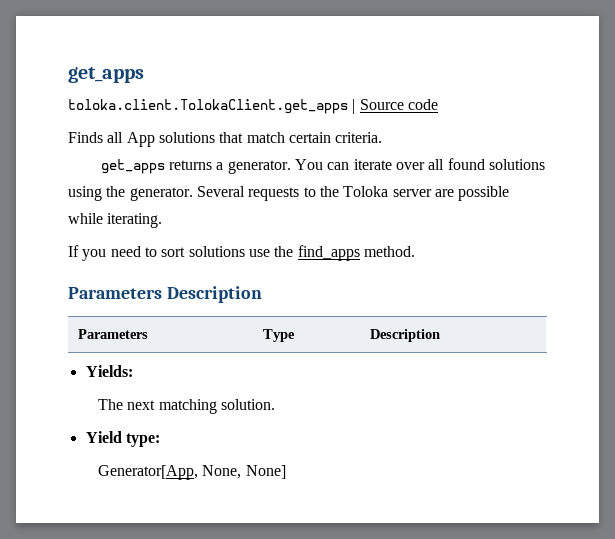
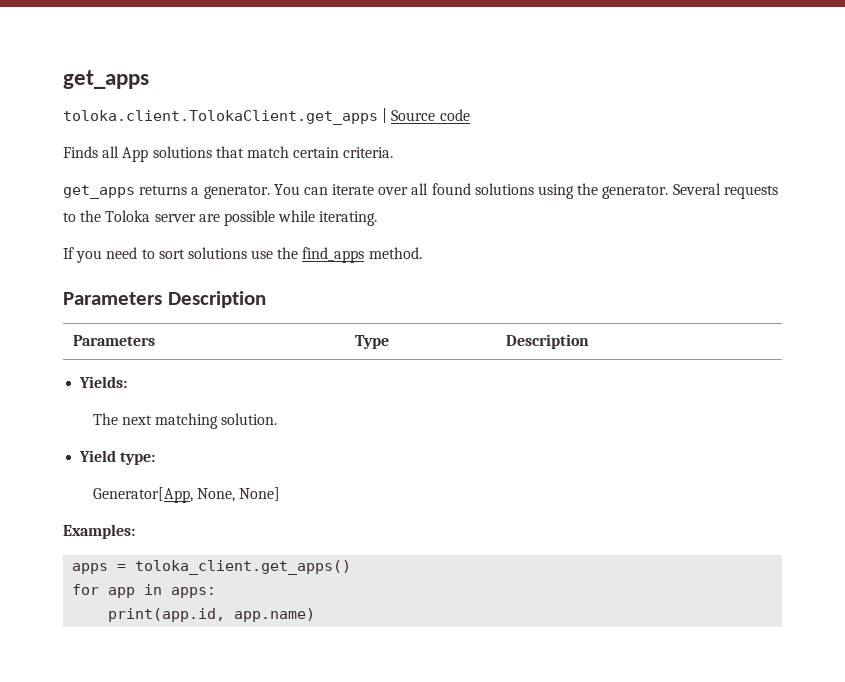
(286, 472) none -> [63,524,135,539] [72,560,352,575] [72,584,217,598] [108,608,316,622] // Examples: // apps = toloka_client.get_apps() // for app in apps: // print(app.id, app.name)

